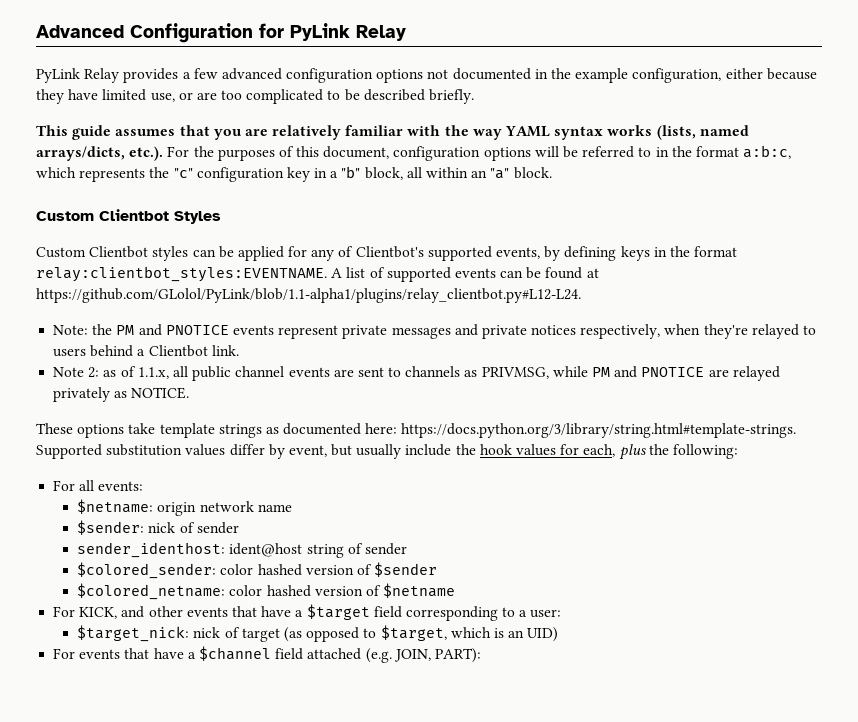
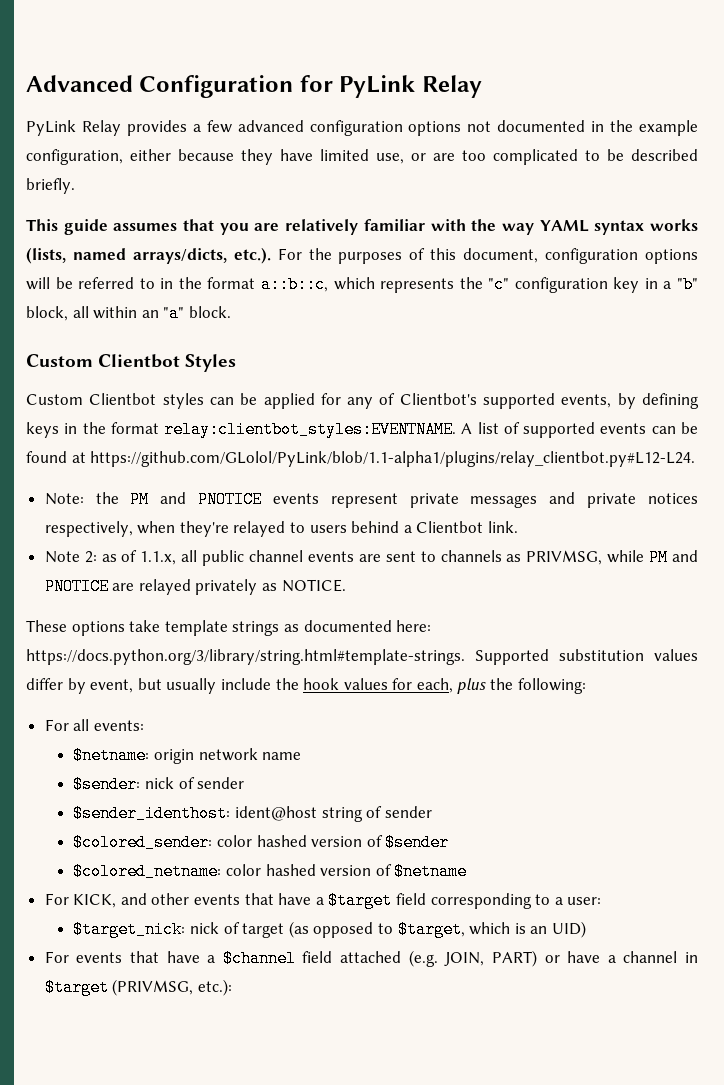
[743,145,792,159] a:b:c, -> [260,276,328,293] a::b::c,
[77,542,226,558] sender_identhost: -> [73,805,231,822] $sender_identhost:
[434,648,481,663] PART): -> [491,950,698,967] [44,979,232,996] PART) or have a channel in $target (PRIVMSG, etc.):

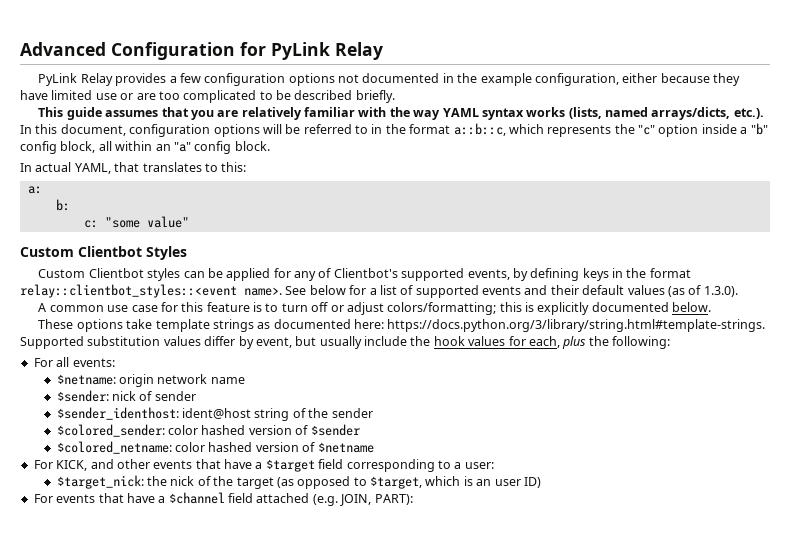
[237,120,304,132] advanced -> (201, 78) none
[376,153,404,164] use, -> [95,93,117,100] use
[277,248,426,264] For the purposes of -> [20,125,32,134] In
[514,277,658,293] configuration key in -> [658,124,737,137] option inside
(698, 284) none -> [20,141,57,154] config
(185, 313) none -> [194,141,232,154] config
(231, 312) none -> [20,162,247,174] [27,186,42,194] [55,199,70,211] [83,216,189,228] // In actual YAML, that translates to this: // a: // b: // c: "some value"
[164,421,698,438] [26,451,696,467] [44,491,698,508] [44,521,519,537] [44,549,698,566] [44,578,346,595] relay:clientbot_styles:EVENTNAME. A list of supported events can be found at https://github.com/GLolol/PyLink/blob/1.1-alpha1/plugins/relay_clientbot.py#L12-L24. // Note: the PM and PNOTICE events represent private messages and private notices respectively, when they're relayed to users behind a Clientbot link. // Note 2: as of 1.1.x, all public channel events are sent to channels as PRIVMSG, while PM and PNOTICE are relayed privately as NOTICE. -> [20,284,738,298] [38,302,712,315] relay::clientbot_styles::<event name>. See below for a list of supported events and their default values (as of 1.3.0). // A common use case for this feature is to turn off or adjust colors/formatting; this is explicitly documented below.
(383, 812) none -> [308,408,329,418] the
[190,922,240,934] nick of -> [147,476,234,486] the nick of the
[551,921,586,938] UID) -> [494,477,541,488] user ID)
[491,950,698,967] [44,979,232,996] PART) or have a channel in $target (PRIVMSG, etc.): -> [374,494,413,505] PART):

